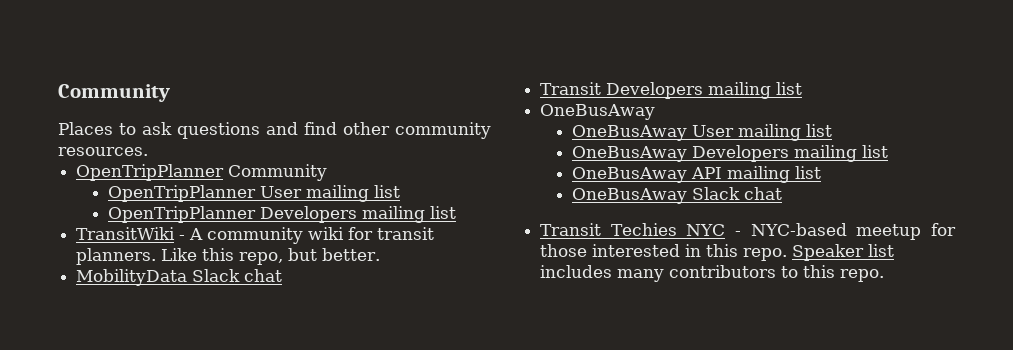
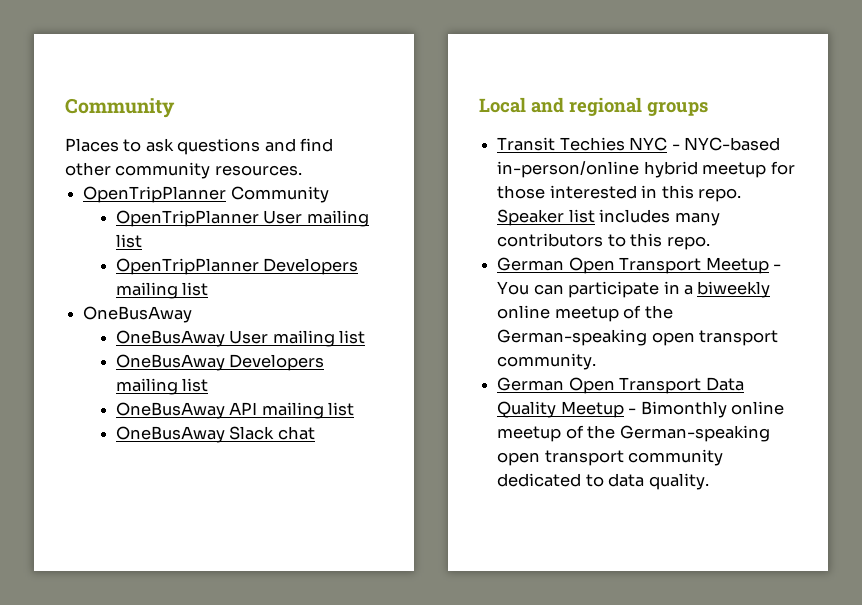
[76,227,435,244] [76,248,381,265] [76,269,283,286] [540,82,803,99] // TransitWiki - A community wiki for transit planners. Like this repo, but better. // MobilityData Slack chat // Transit Developers mailing list -> (209, 289) none
(782, 193) none -> [479,97,708,116] // Local and regional groups
(847, 229) none -> [497,161,698,178] in-person/online hybrid
(885, 275) none -> [497,257,781,274] [497,281,771,298] [497,305,673,322] [497,329,779,346] [497,353,597,370] [497,377,744,394] [497,401,784,418] [497,425,770,442] [497,449,724,466] [497,473,709,490] // German Open Transport Meetup - You can participate in a biweekly online meetup of the German-speaking open transport community. // German Open Transport Data Quality Meetup - Bimonthly online meetup of the German-speaking open transport community dedicated to data quality.

